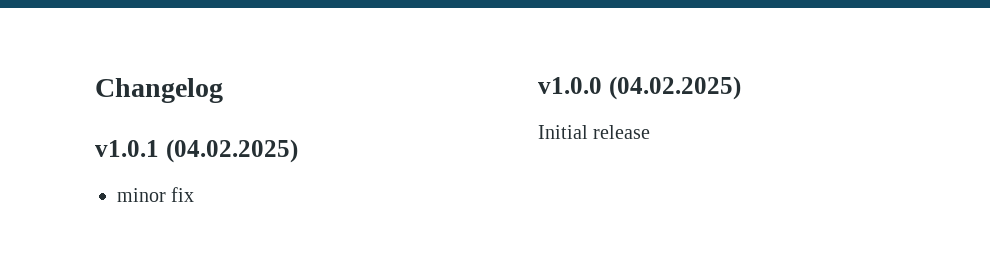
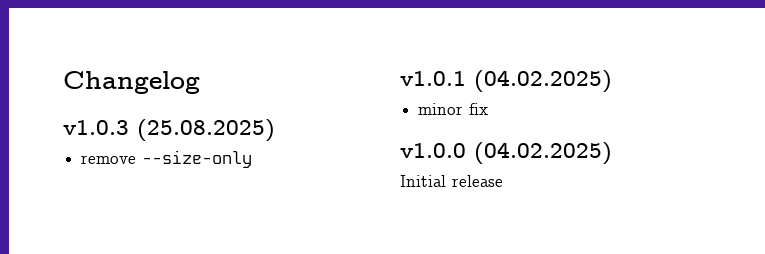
(223, 90) none -> [63,119,275,142] [81,150,253,168] // v1.0.3 (25.08.2025) // remove --size-only

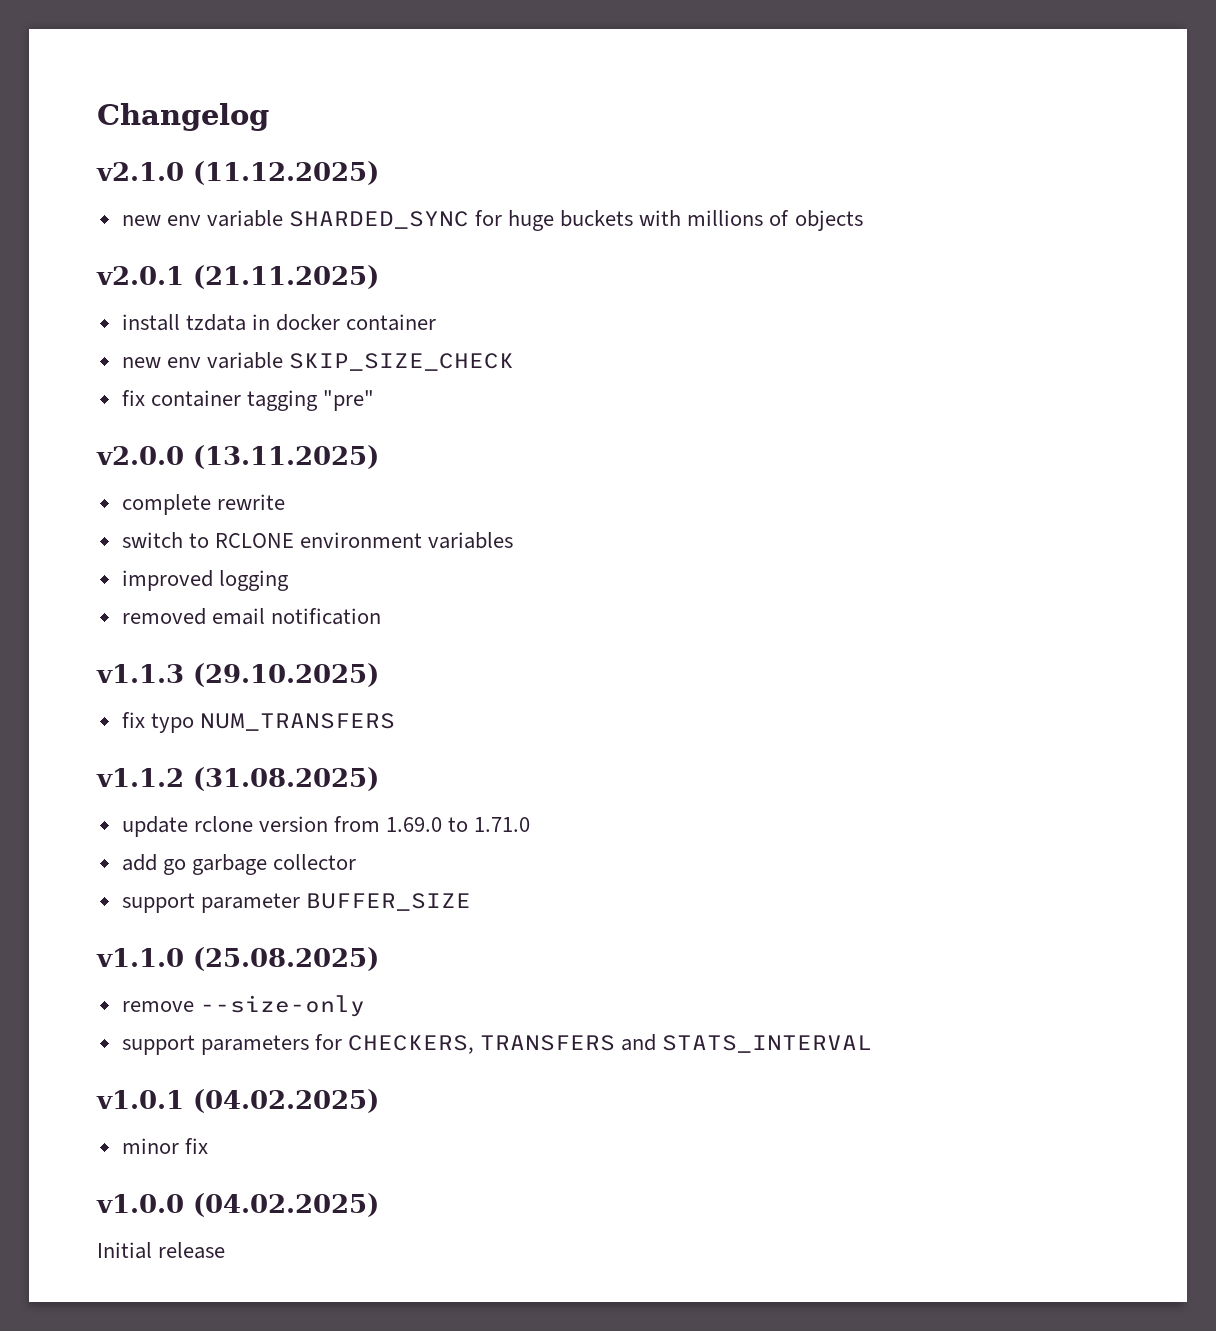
[63,119,275,142] [81,150,253,168] v1.0.3 (25.08.2025) // remove --size-only -> [96,161,379,185] [121,210,863,231] [96,265,379,289] [121,314,437,331] [121,352,514,371] [121,390,374,411] [96,445,379,469] [121,494,285,515] [121,532,514,549] [121,570,289,591] [121,608,381,625] [96,663,379,687] [121,712,395,733] [96,767,379,791] [121,816,531,837] [121,854,356,875] [121,893,471,913] [96,947,379,971] [121,995,365,1017] [121,1034,873,1055] v2.1.0 (11.12.2025) // new env variable SHARDED_SYNC for huge buckets with millions of objects // v2.0.1 (21.11.2025) // install tzdata in docker container // new env variable SKIP_SIZE_CHECK // fix container tagging "pre" // v2.0.0 (13.11.2025) // complete rewrite // switch to RCLONE environment variables // improved logging // removed email notification // v1.1.3 (29.10.2025) // fix typo NUM_TRANSFERS // v1.1.2 (31.08.2025) // update rclone version from 1.69.0 to 1.71.0 // add go garbage collector // support parameter BUFFER_SIZE // v1.1.0 (25.08.2025) // remove --size-only // support parameters for CHECKERS, TRANSFERS and STATS_INTERVAL

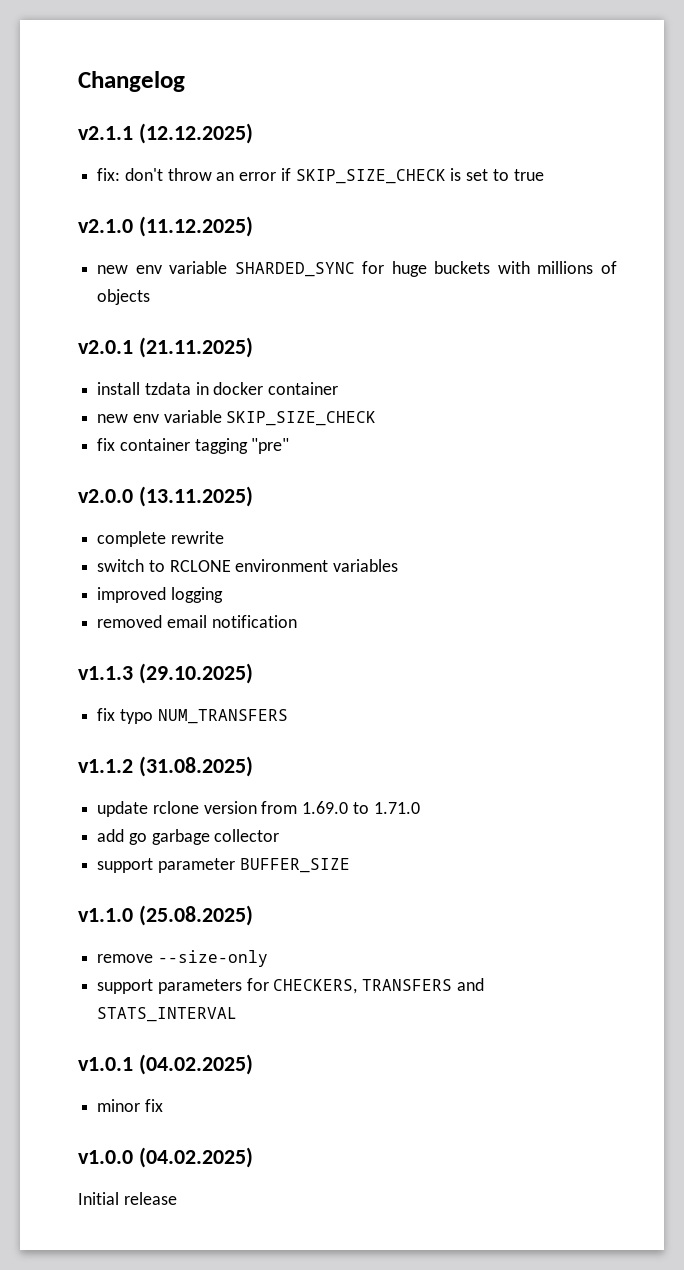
(269, 117) none -> [78,123,253,144] [97,168,544,184] // v2.1.1 (12.12.2025) // fix: don't throw an error if SKIP_SIZE_CHECK is set to true

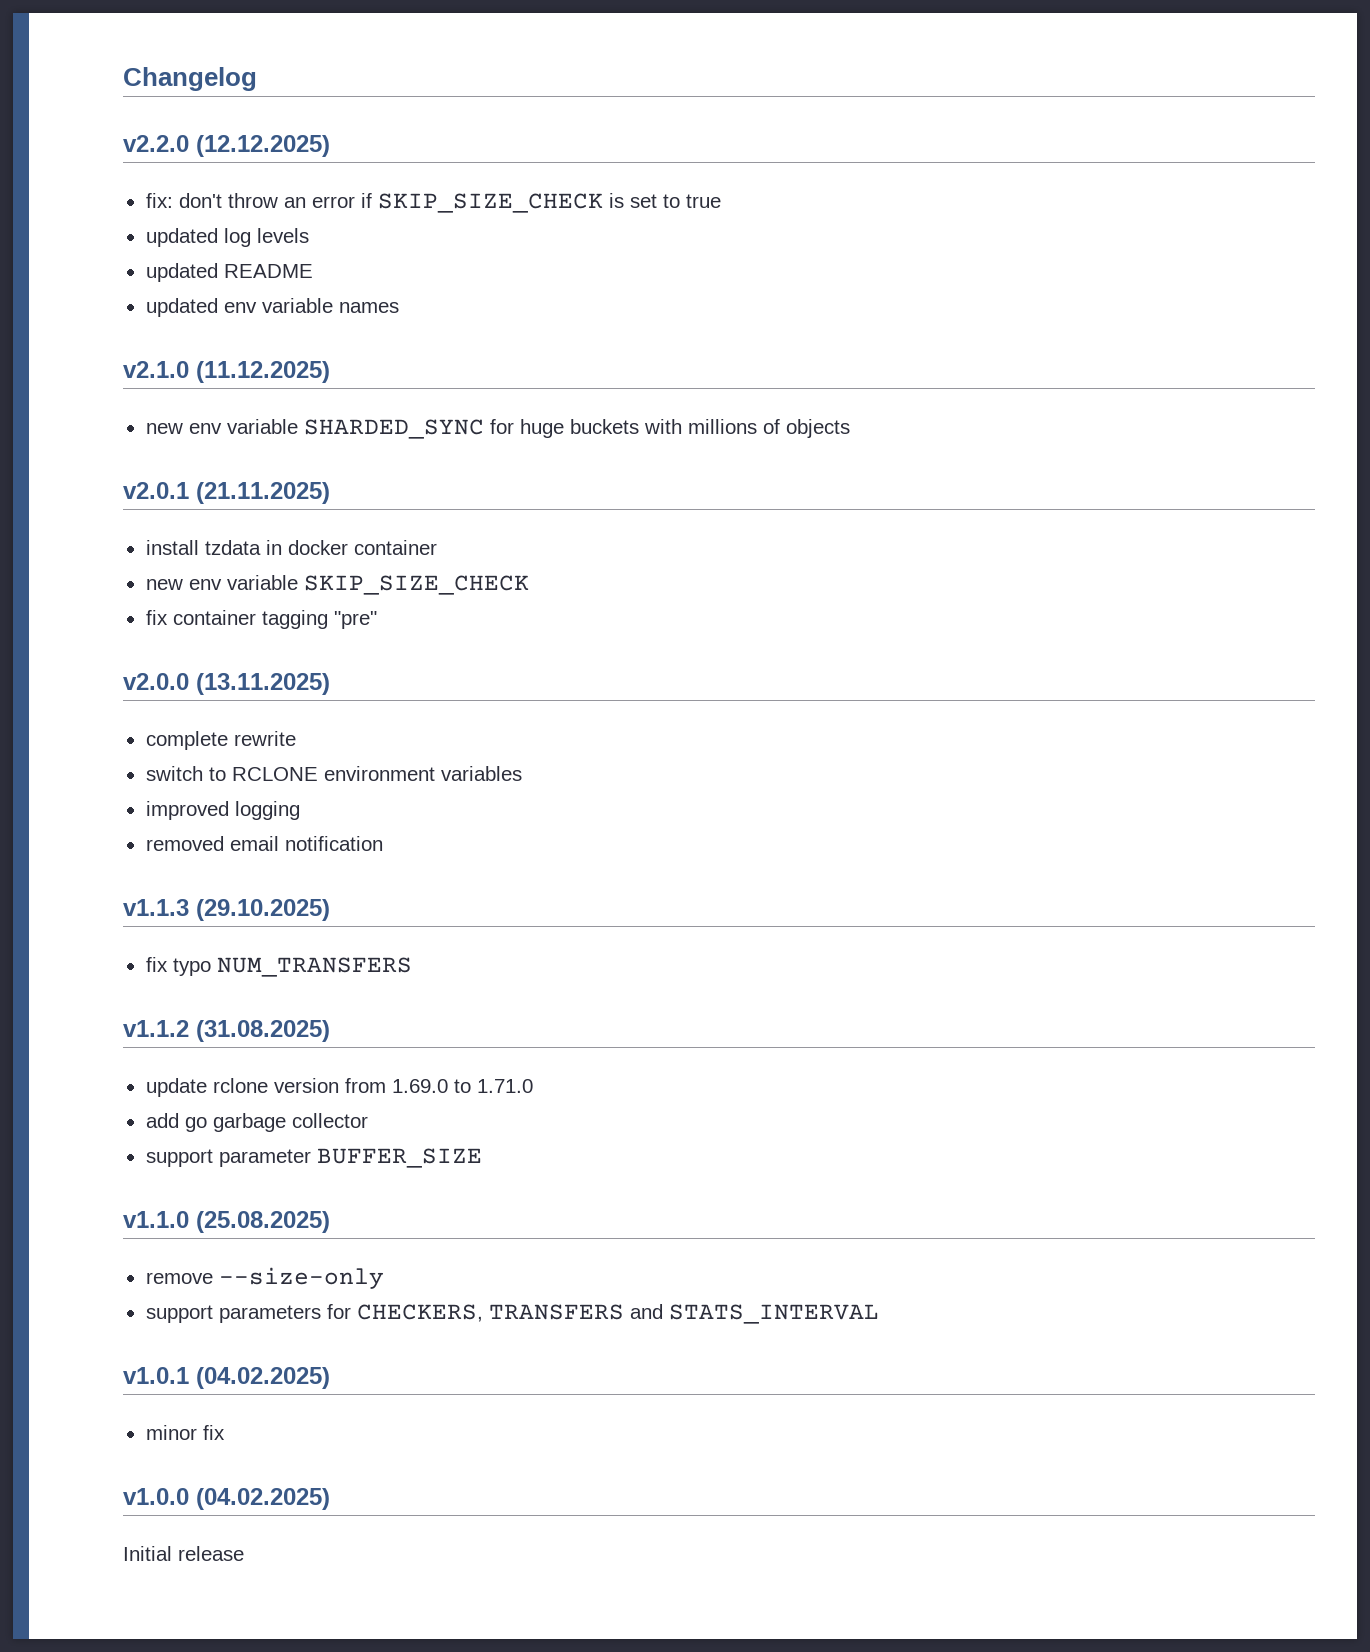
[78,126,133,140] v2.1.1 -> [123,135,189,152] v2.2.0
(544, 175) none -> [145,228,309,247] [145,263,313,282] [145,298,399,317] // updated log levels // updated README // updated env variable names

